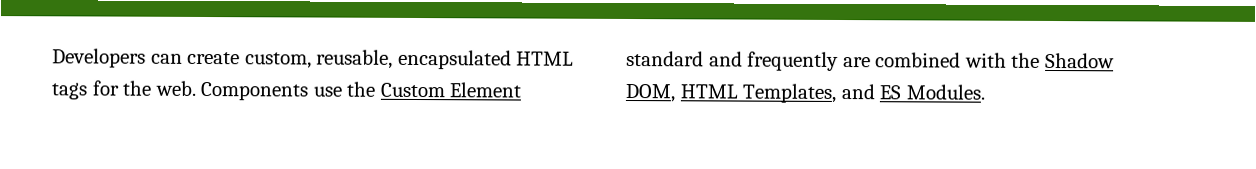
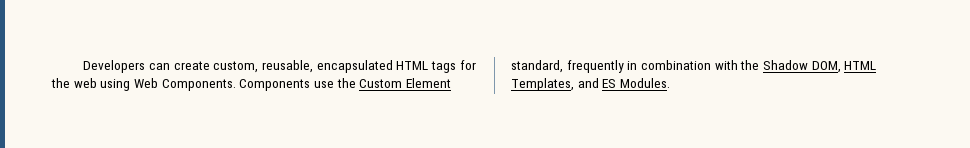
[154,80,197,96] web. -> [73,78,236,91] web using Web Components.
[626,50,962,71] standard and frequently are combined -> [511,60,711,73] standard, frequently in combination

